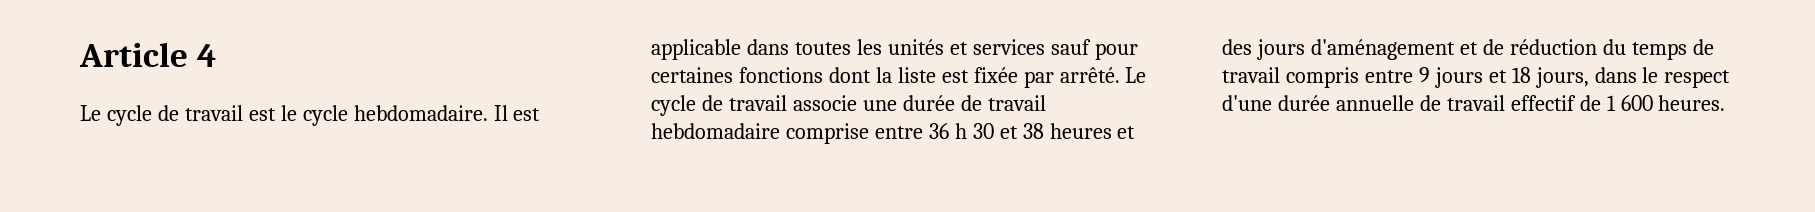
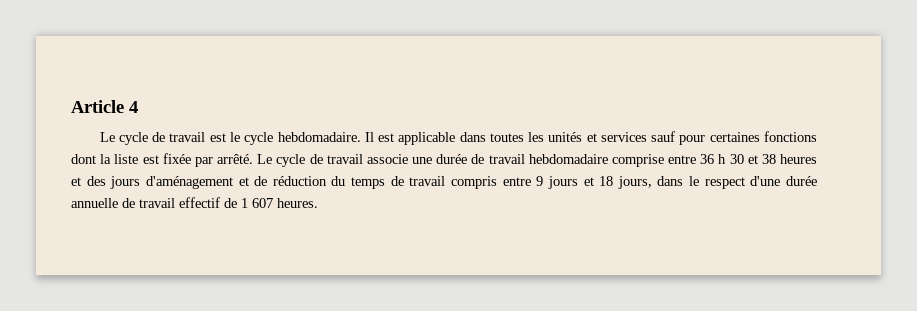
[1620,95,1653,111] 600 -> [252,198,273,208] 607

